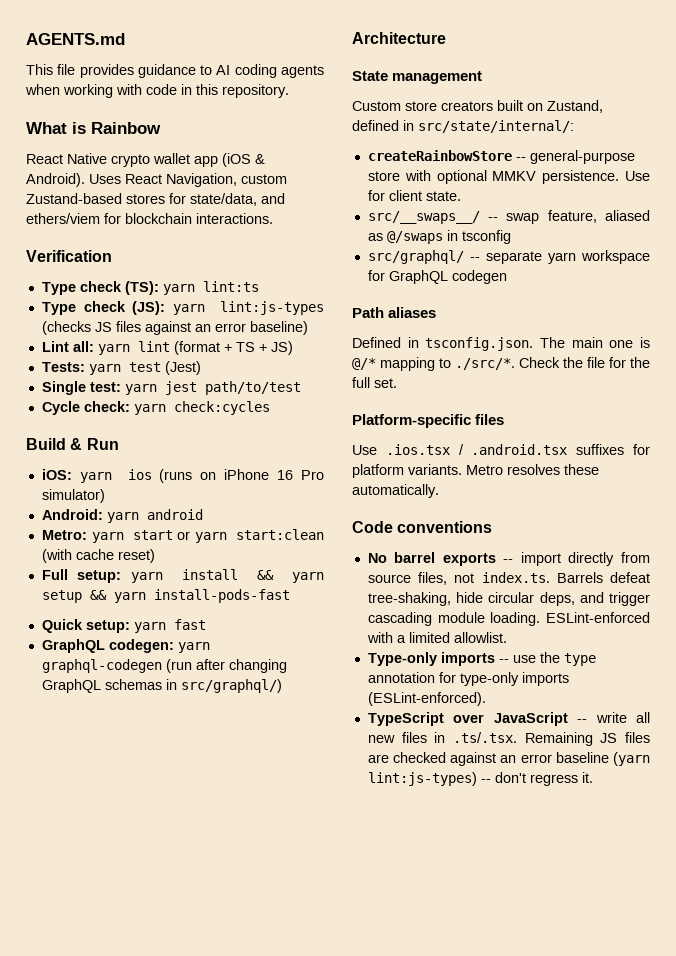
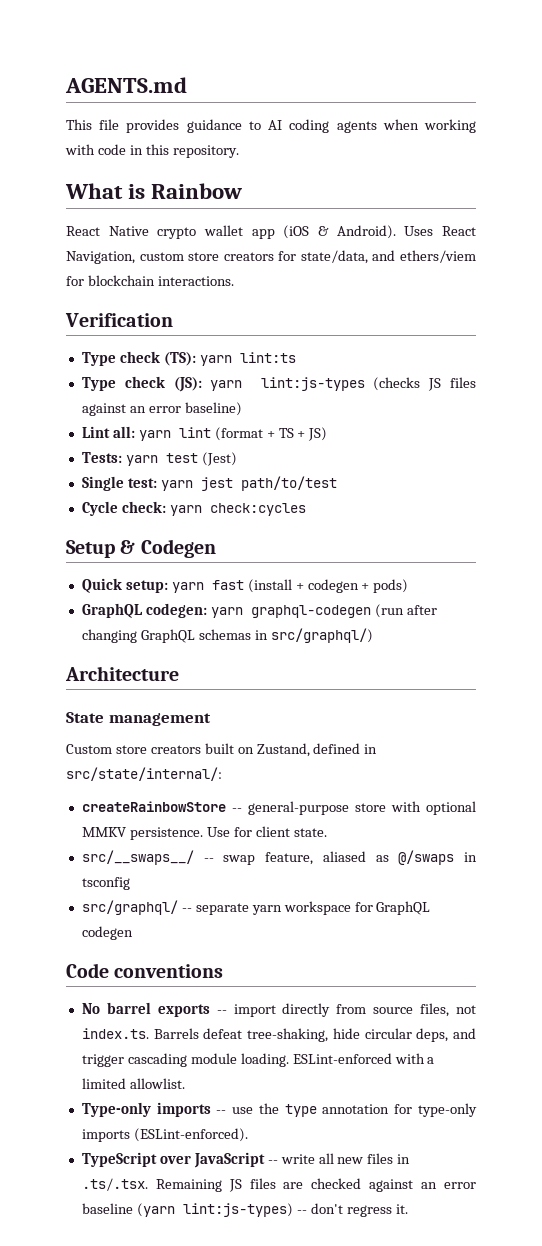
[26,193,165,204] Zustand-based stores -> [188,252,274,261] store creators
[26,438,119,450] [41,469,324,483] [41,489,105,503] [41,509,203,523] [41,529,324,543] [41,549,155,563] [41,569,324,583] [41,589,290,603] Build & Run // iOS: yarn ios (runs on iPhone 16 Pro simulator) // Android: yarn android // Metro: yarn start or yarn start:clean (with cache reset) // Full setup: yarn install && yarn setup && yarn install-pods-fast -> [66,539,216,558] Setup & Codegen
(206, 624) none -> [247,579,409,593] (install + codegen + pods)
[352,307,437,318] [352,337,650,351] [352,357,650,371] [352,377,397,388] [352,414,505,428] [352,444,650,455] [352,464,599,478] [352,484,439,498] // Path aliases // Defined in tsconfig.json. The main one is @/* mapping to ./src/*. Check the file for the full set. // Platform-specific files // Use .ios.tsx / .android.tsx suffixes for platform variants. Metro resolves these automatically. -> (133, 933) none

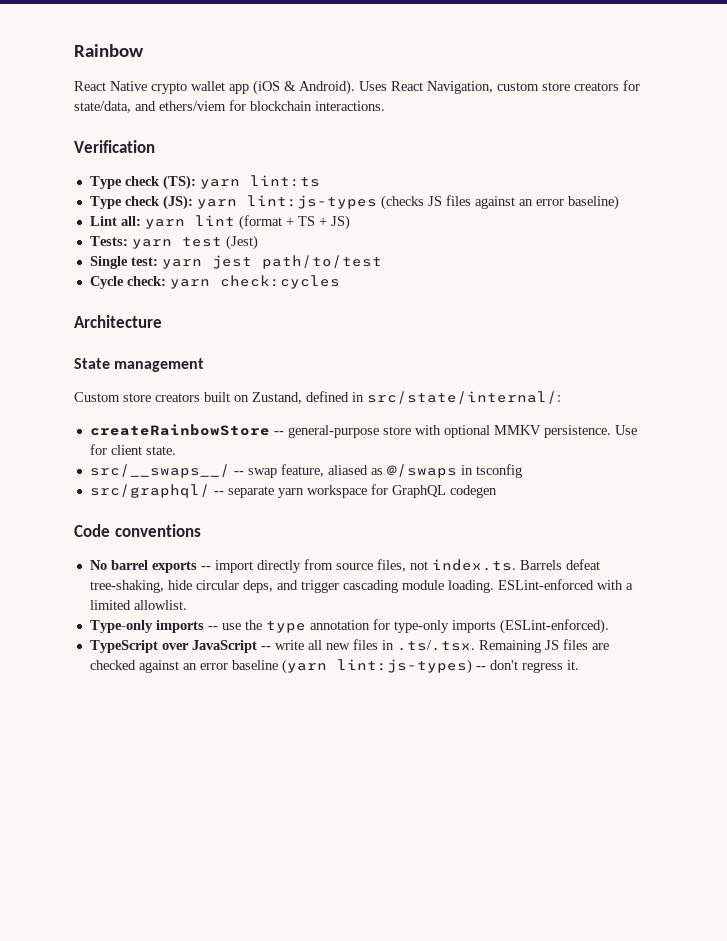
[65,77,187,93] [66,119,477,133] [65,144,239,158] [65,183,146,199] AGENTS.md // This file provides guidance to AI coding agents when working with code in this repository. // What is -> (74, 50) none
[66,539,216,558] [81,578,409,593] [81,603,437,618] [81,628,373,643] // Setup & Codegen // Quick setup: yarn fast (install + codegen + pods) // GraphQL codegen: yarn graphql-codegen (run after changing GraphQL schemas in src/graphql/) -> (340, 282) none

